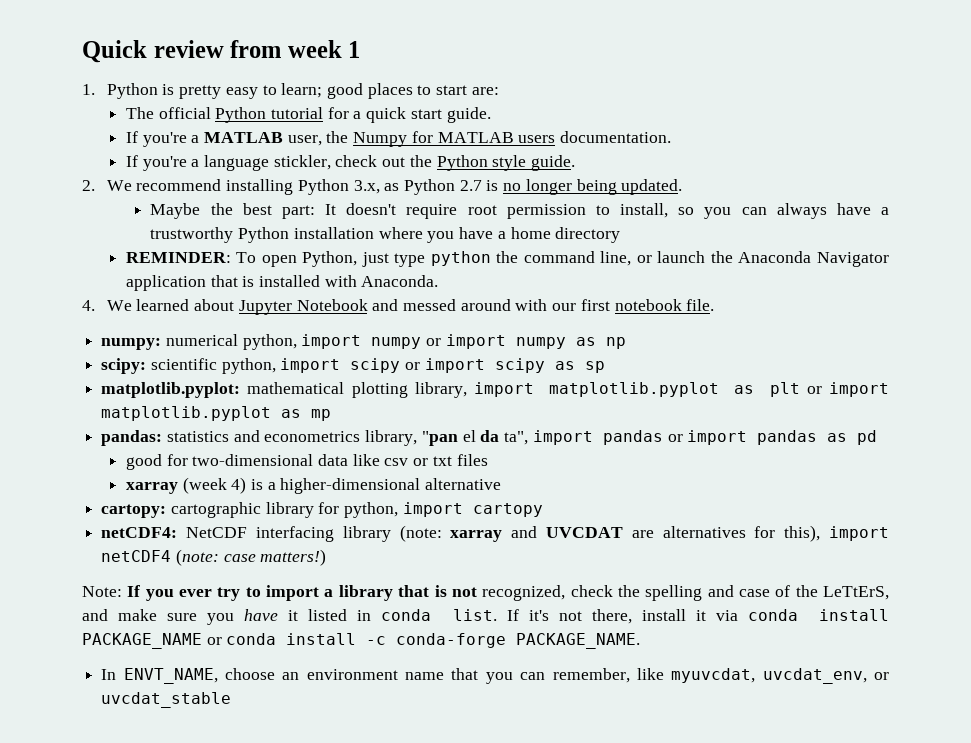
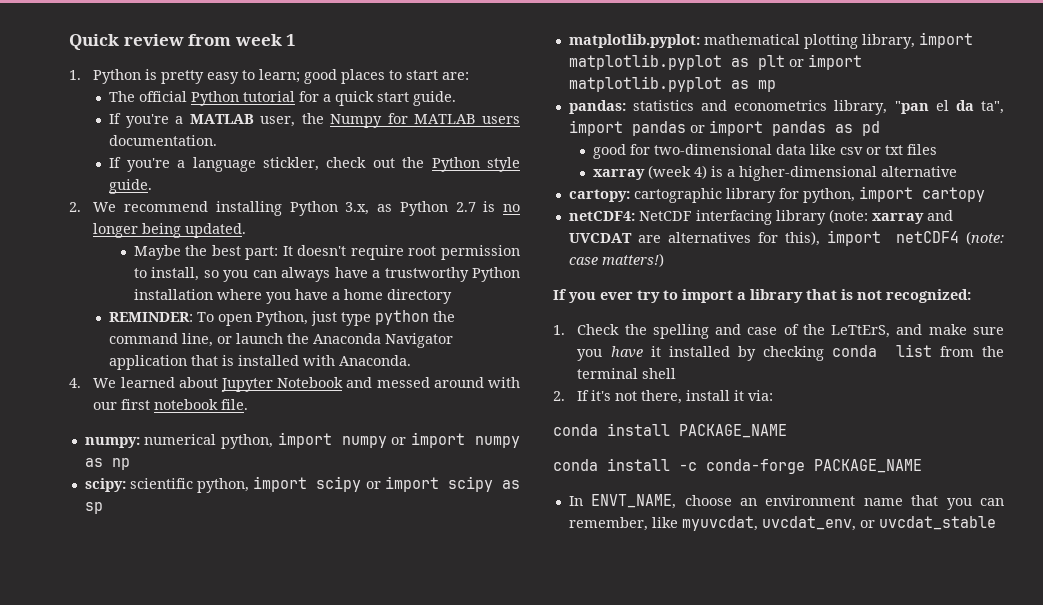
[82,586,122,597] Note: -> (664, 260) none
[482,585,613,601] recognized, check -> [886,289,971,303] [553,324,620,335] recognized: // 1. Check
[308,609,497,621] listed in conda list. -> [668,344,1004,361] [577,368,677,379] [553,391,565,401] installed by checking conda list from the terminal shell // 2.
[715,610,738,621] via -> [748,390,774,401] via: //
[206,637,222,645] or -> (787, 431) //
[516,633,641,649] PACKAGE_NAME. -> [814,459,922,473] PACKAGE_NAME

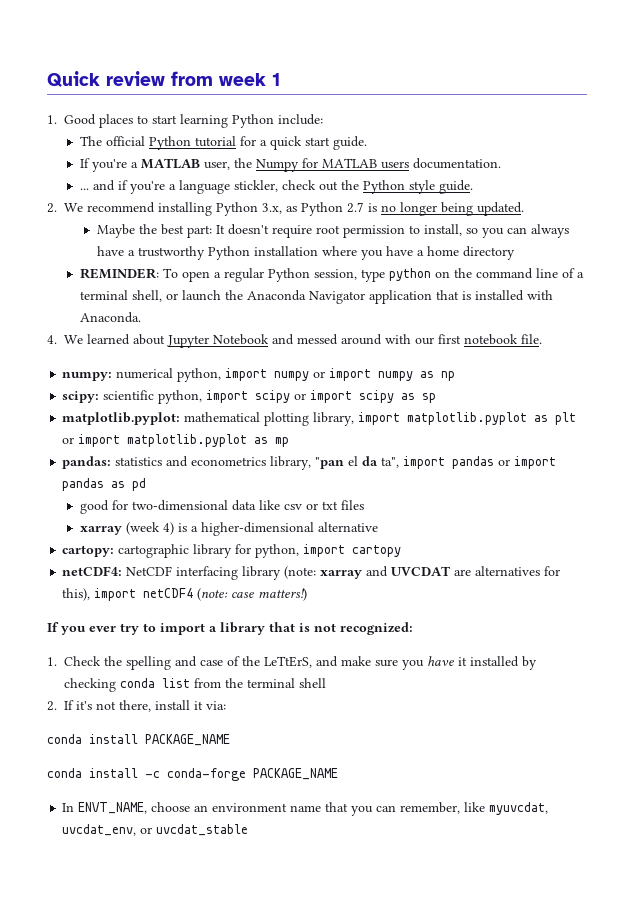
[93,69,470,84] Python is pretty easy to learn; good places to start are: -> [64,114,324,128] Good places to start learning Python include:
[109,157,122,168] If -> [79,180,128,191] ... and if
[256,311,338,326] Python, just -> [213,268,357,282] a regular Python session,
(430, 317) none -> [434,271,450,278] on
[182,333,214,347] line, -> [535,268,584,278] [79,290,162,302] line of a terminal shell,

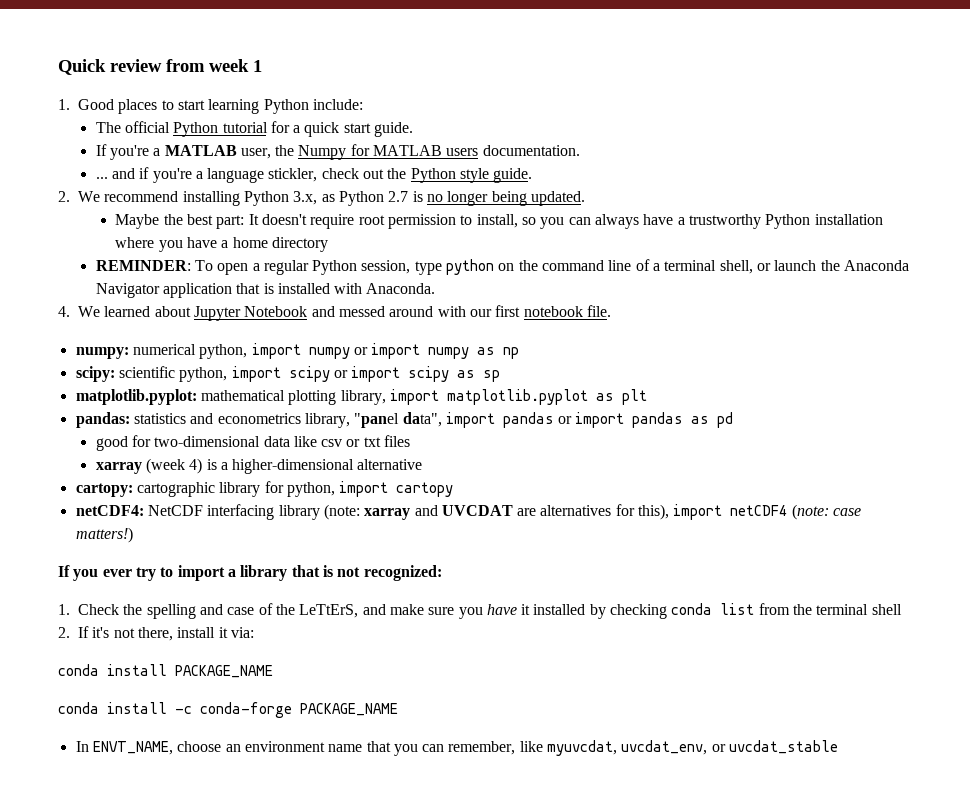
[62,434,290,447] or import matplotlib.pyplot as mp -> (647, 397) none
[315,456,400,469] "pan el da ta", -> [354,412,442,428] "panel data",

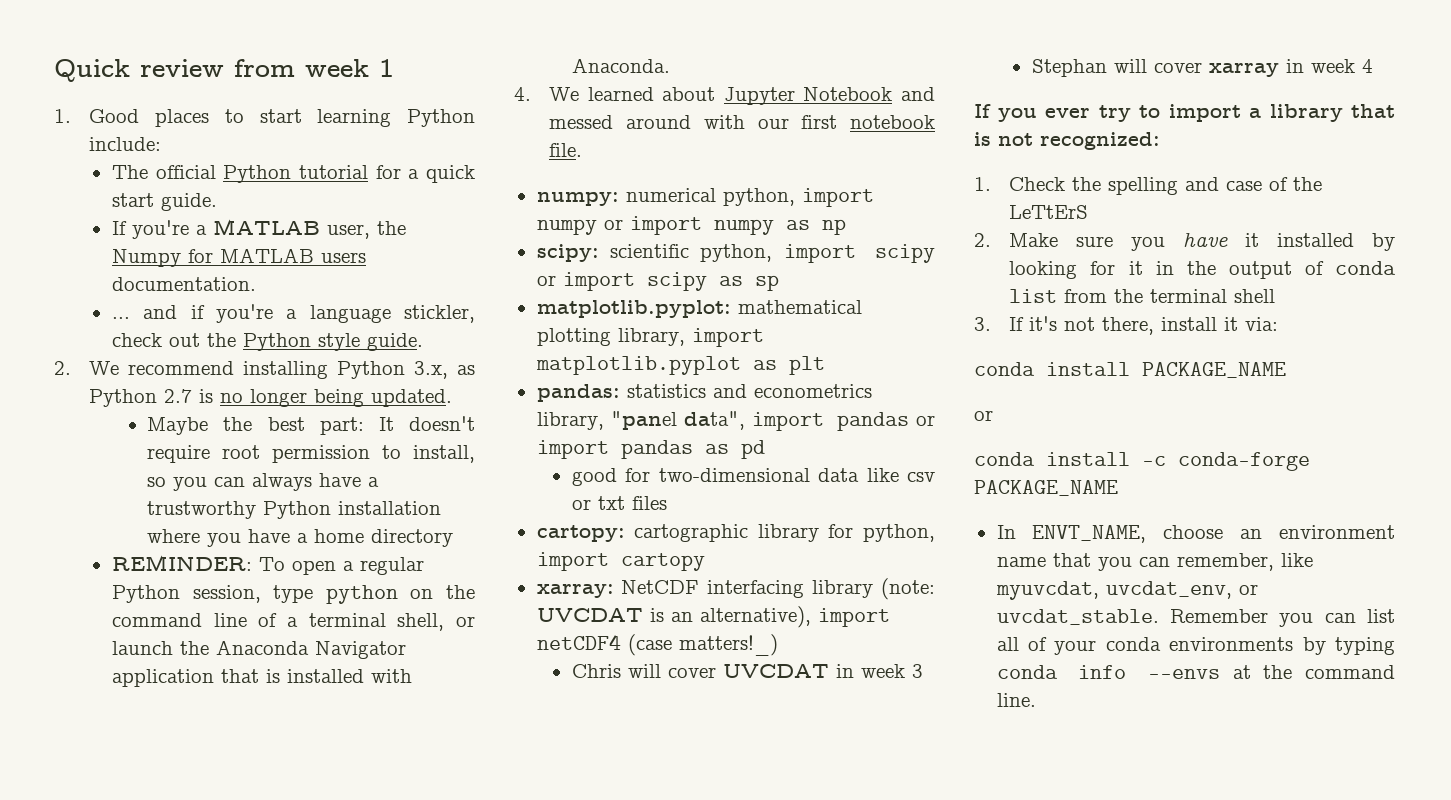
[95,458,423,474] // xarray (week 4) is a higher-dimensional alternative -> (667, 503) none
[75,505,144,516] netCDF4: -> [536,584,614,598] xarray:
[364,504,862,520] [75,527,133,543] xarray and UVCDAT are alternatives for this), import netCDF4 (note: case matters!) -> [536,606,890,628] [536,634,778,656] [571,664,923,678] [1031,59,1373,77] UVCDAT is an alternative), import netCDF4 (case matters!_) // Chris will cover UVCDAT in week 3 // Stephan will cover xarray in week 4
[299,604,424,618] LeTtErS, and make -> [1009,205,1089,219] [974,233,1059,247] LeTtErS // 2. Make
[610,604,668,619] checking -> [1009,261,1324,279] looking for it in the output of
[58,627,70,638] 2. -> [974,317,991,331] 3.
(273, 671) none -> [974,410,993,421] // or
[729,740,839,754] uvcdat_stable -> [996,609,1395,627] [996,637,1395,655] [996,665,1395,679] [996,693,1036,707] uvcdat_stable. Remember you can list all of your conda environments by typing conda info --envs at the command line.

